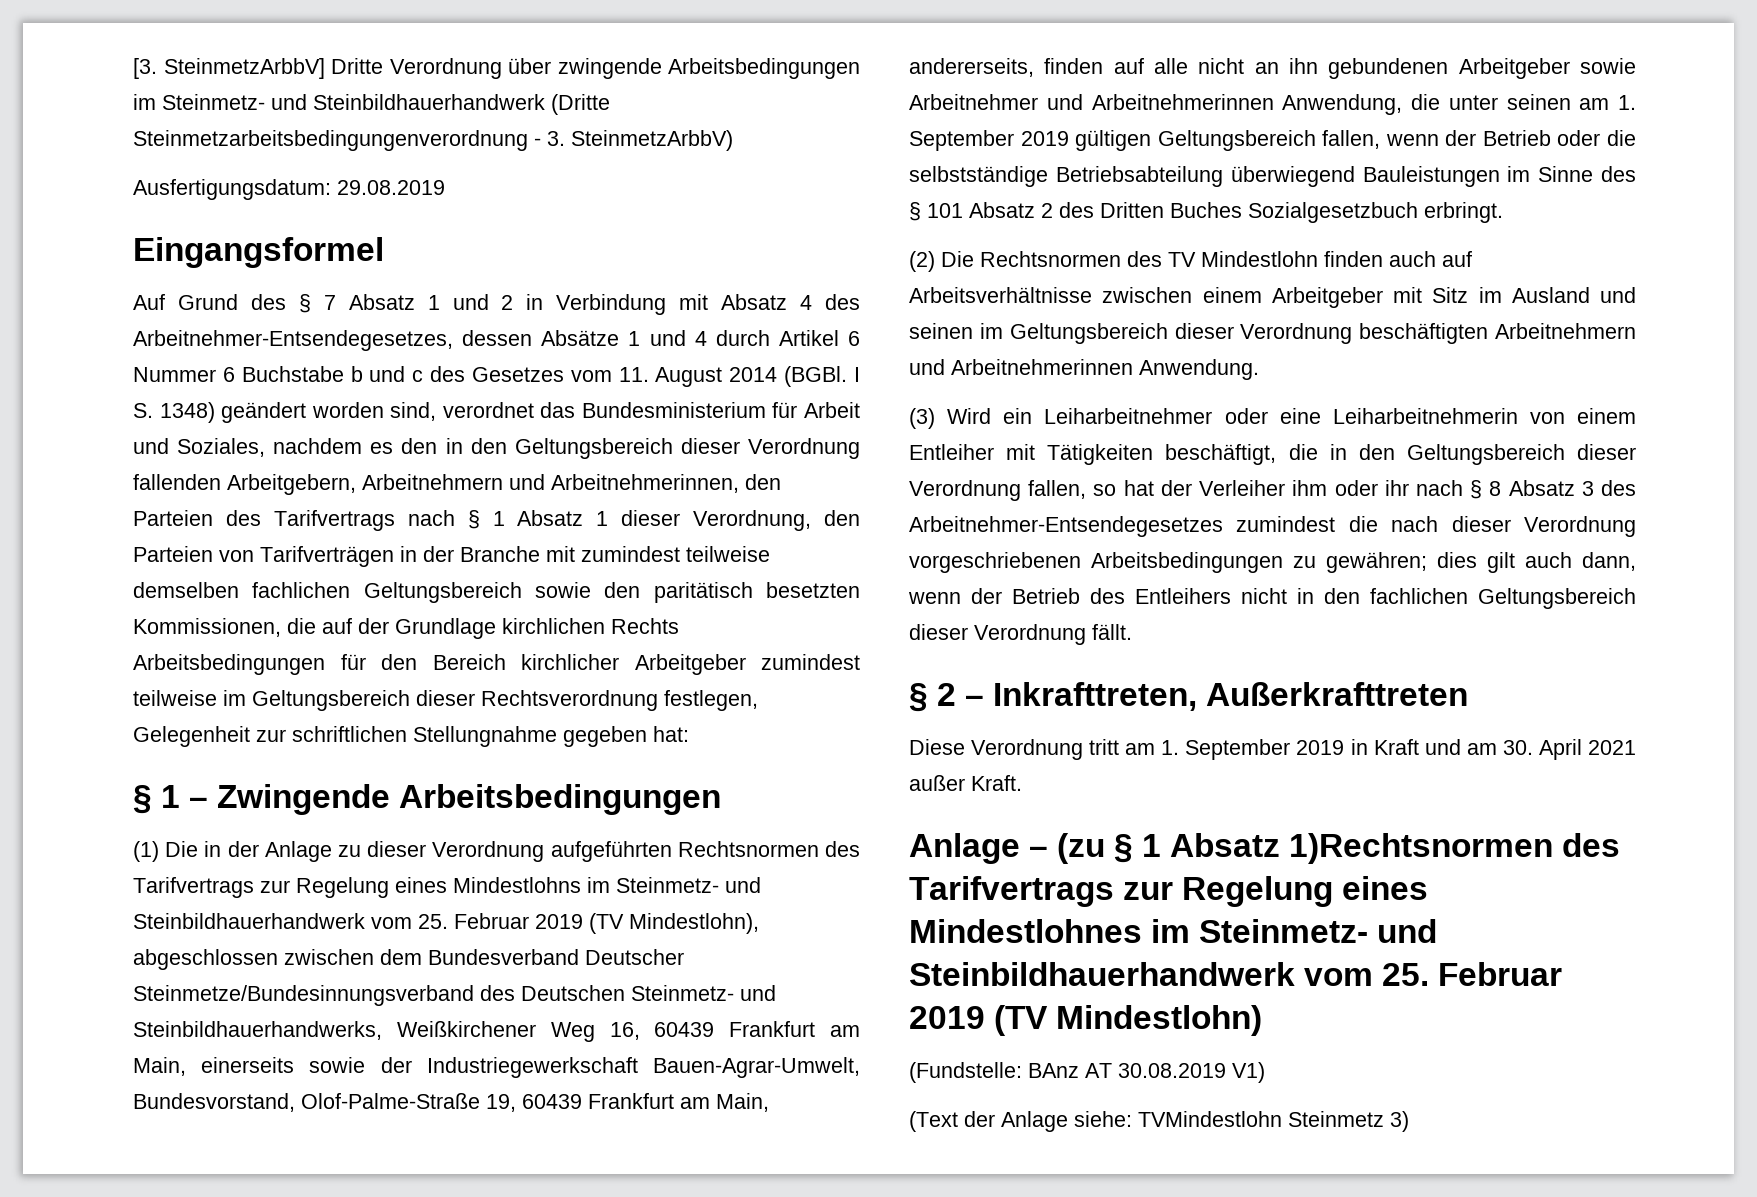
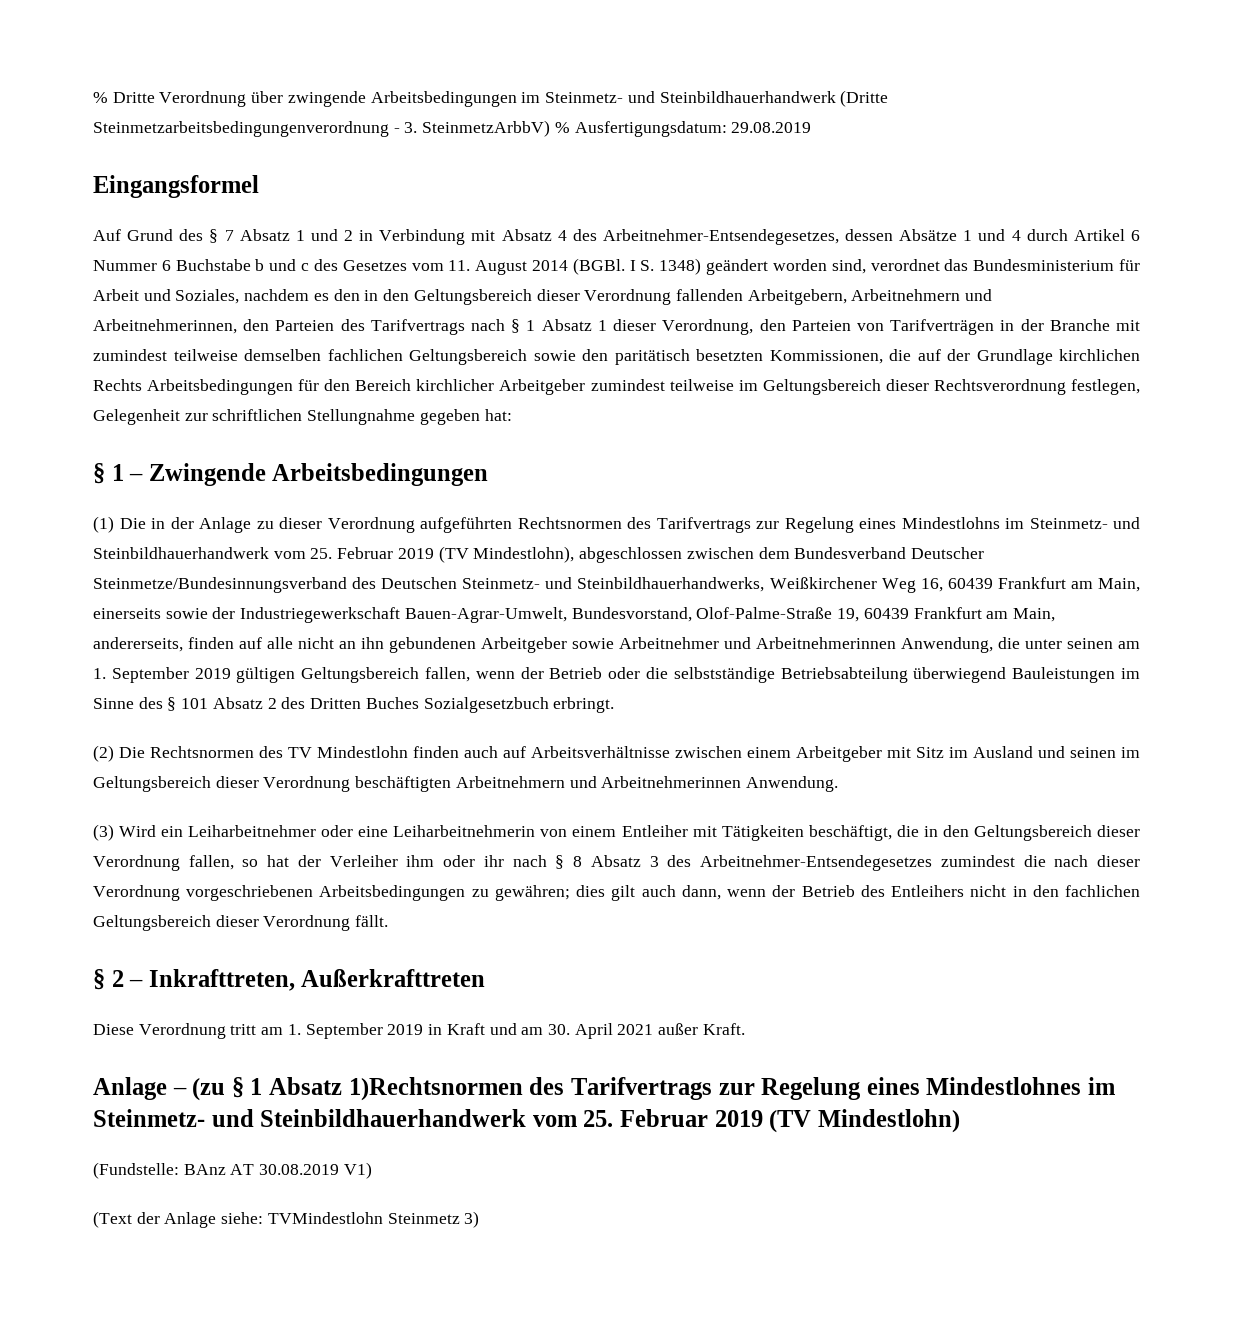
[133,58,325,79] [3. SteinmetzArbbV] -> [93,92,108,103] %
(733, 140) // -> [554,122,570,133] %

